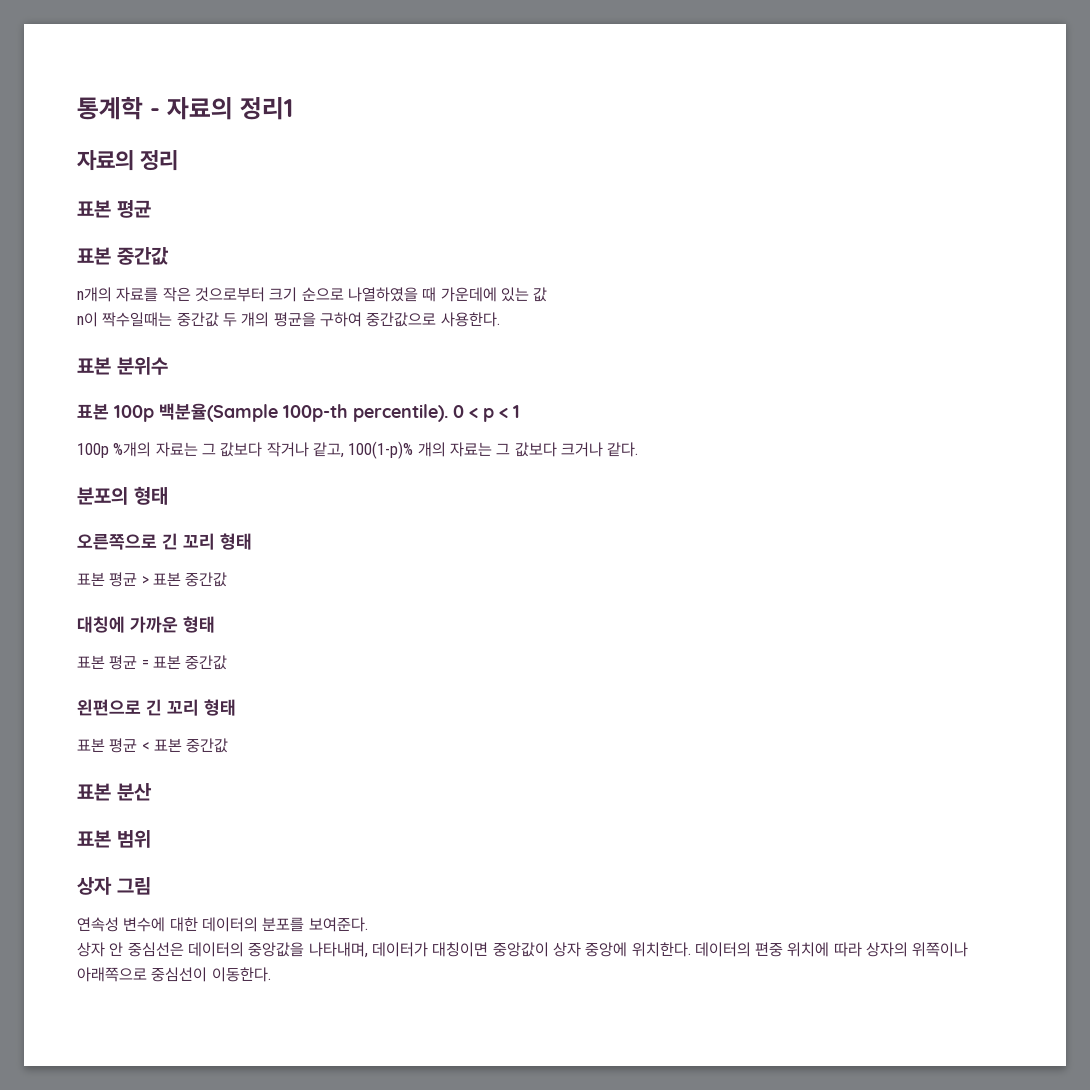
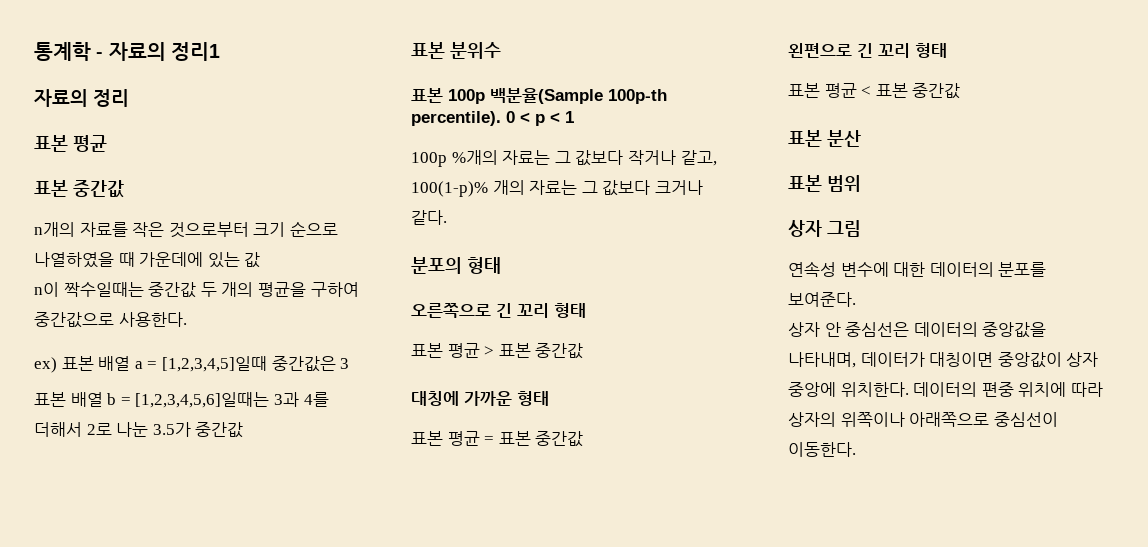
(500, 319) none -> [34,356,350,373] [34,392,329,408] [34,422,244,438] // ex) 표본 배열 a = [1,2,3,4,5]일때 중간값은 3 // 표본 배열 b = [1,2,3,4,5,6]일때는 3과 4를 더해서 2로 나눈 3.5가 중간값

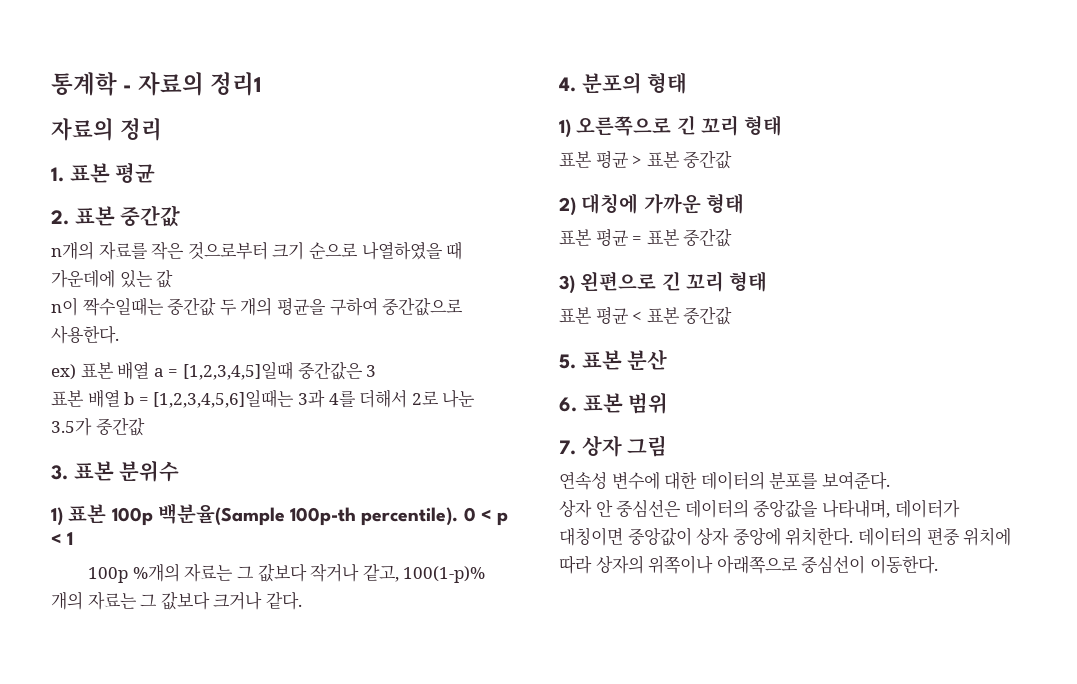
(129, 98) none -> [51,167,64,182] 1.
(107, 143) none -> [51,210,69,225] 2.
(244, 430) none -> [51,465,68,480] 3.
(501, 50) none -> [51,507,63,526] 1)
(447, 217) none -> [559,77,576,92] 4.
(501, 265) none -> [559,119,571,138] 1)
(584, 351) none -> [559,197,576,216] 2)
(584, 439) none -> [559,275,575,294] 3)
(961, 91) none -> [559,354,576,369] 5.
(861, 138) none -> [559,397,577,412] 6.
(861, 183) none -> [559,440,576,455] 7.

